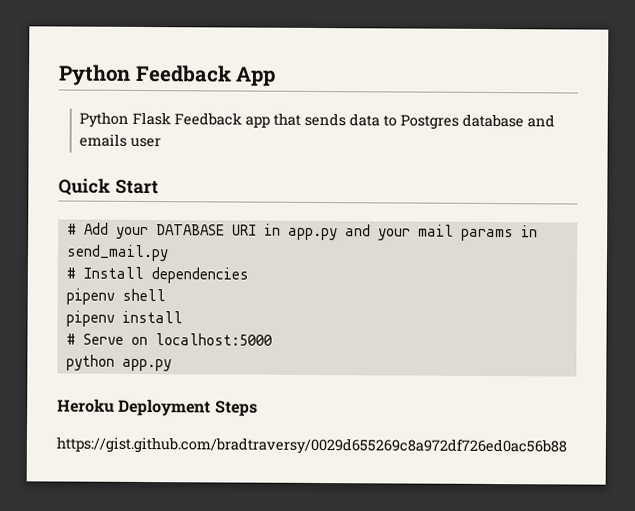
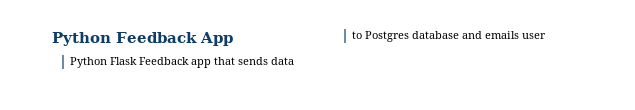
[58,178,159,196] [66,222,538,242] [65,244,169,262] [65,266,249,284] [65,288,166,305] [65,310,183,327] [65,333,273,346] [65,354,172,372] [57,398,258,417] [56,436,567,456] // Quick Start // # Add your DATABASE URI in app.py and your mail params in send_mail.py // # Install dependencies // pipenv shell // pipenv install // # Serve on localhost:5000 // python app.py // Heroku Deployment Steps // https://gist.github.com/bradtraversy/0029d655269c8a972df726ed0ac56b88 -> (546, 36) none

